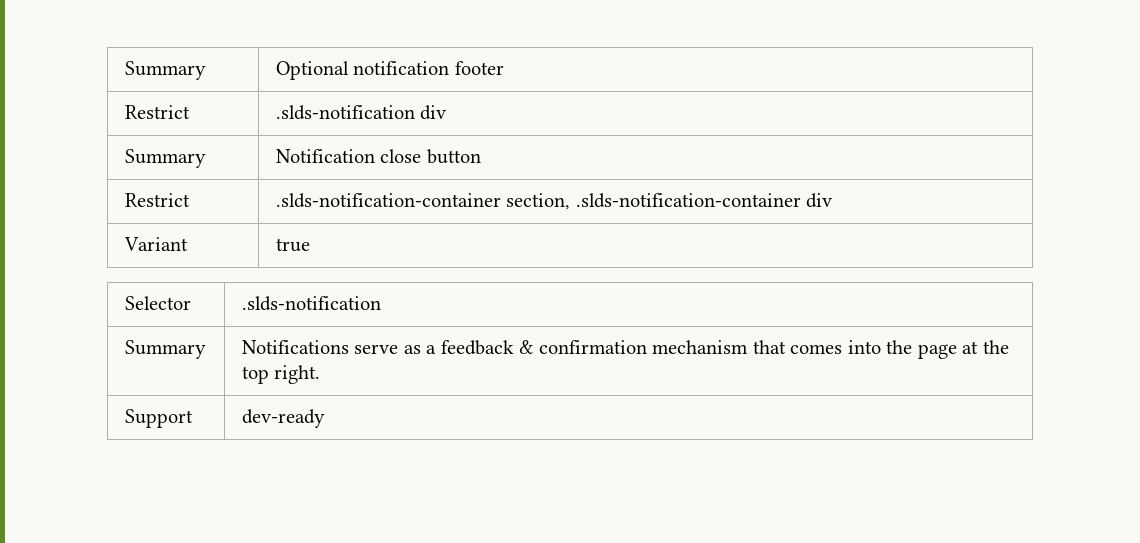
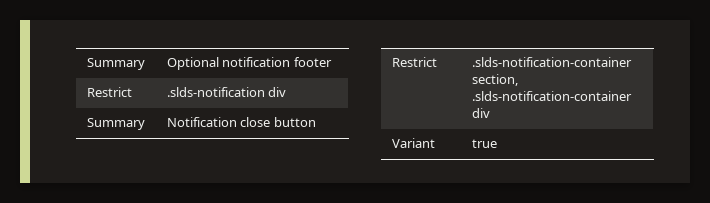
[124,296,191,310] [241,296,381,311] [124,340,206,359] [241,340,1010,359] [241,365,321,384] [124,409,193,428] [241,409,325,428] // Selector | .slds-notification // Summary | Notifications serve as a feedback & confirmation mechanism that comes into the page at the top right. // Support | dev-ready -> (497, 143) none

